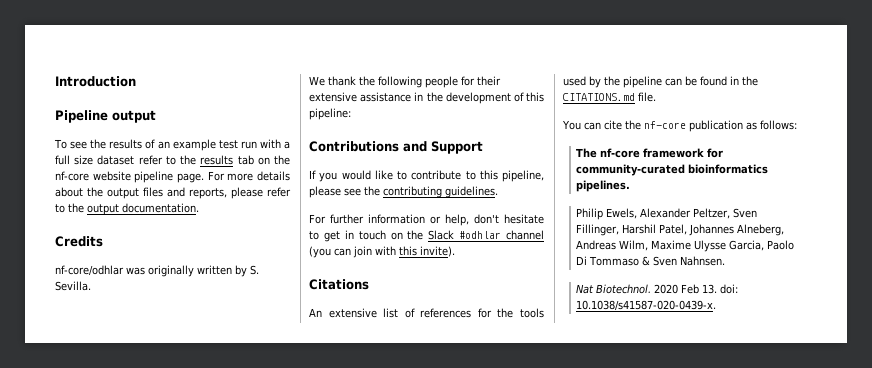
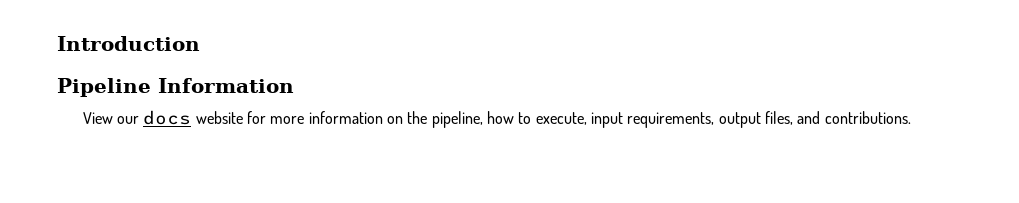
[112,110,156,123] [54,139,290,151] [55,155,291,165] [55,171,290,183] [55,187,291,199] [55,203,199,215] [55,236,103,247] [55,265,259,277] [55,281,91,291] [309,76,501,88] [309,92,544,104] [309,108,351,120] [309,141,483,154] [309,170,544,182] [309,186,498,198] [309,214,544,226] [309,230,544,242] [309,246,455,258] [309,279,369,290] [309,308,544,318] [563,76,758,88] [563,92,656,102] [562,120,797,132] [576,148,724,158] [576,164,769,176] [576,180,631,192] [576,208,758,220] [576,224,785,236] [576,240,795,252] [576,256,726,266] [576,284,739,294] [576,300,717,311] output // To see the results of an example test run with a full size dataset refer to the results tab on the nf-core website pipeline page. For more details about the output files and reports, please refer to the output documentation. // Credits // nf-core/odhlar was originally written by S. Sevilla. // We thank the following people for their extensive assistance in the development of this pipeline: // Contributions and Support // If you would like to contribute to this pipeline, please see the contributing guidelines. // For further information or help, don't hesitate to get in touch on the Slack #odhlar channel (you can join with this invite). // Citations // An extensive list of references for the tools used by the pipeline can be found in the CITATIONS.md file. // You can cite the nf-core publication as follows: // The nf-core framework for community-curated bioinformatics pipelines. // Philip Ewels, Alexander Peltzer, Sven Fillinger, Harshil Patel, Johannes Alneberg, Andreas Wilm, Maxime Ulysse Garcia, Paolo Di Tommaso & Sven Nahnsen. // Nat Biotechnol. 2020 Feb 13. doi: 10.1038/s41587-020-0439-x. -> [158,78,294,93] [82,110,911,128] Information // View our docs website for more information on the pipeline, how to execute, input requirements, output files, and contributions.

